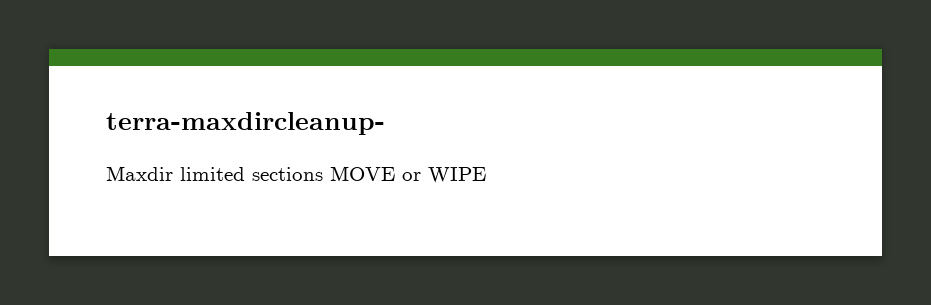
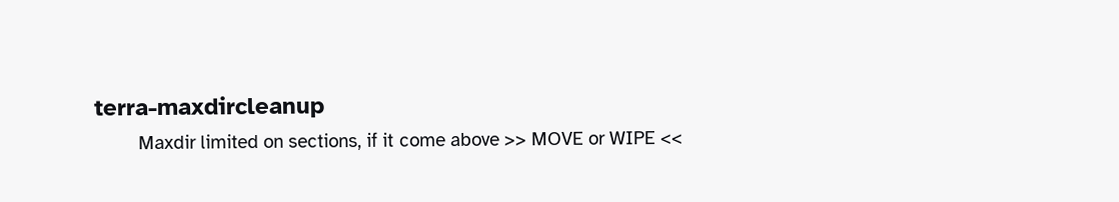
[106,112,385,135] terra-maxdircleanup- -> [93,95,325,120] terra-maxdircleanup
[252,167,323,181] sections -> [262,131,527,151] on sections, if it come above >>
(486, 175) none -> [660,133,684,144] <<

